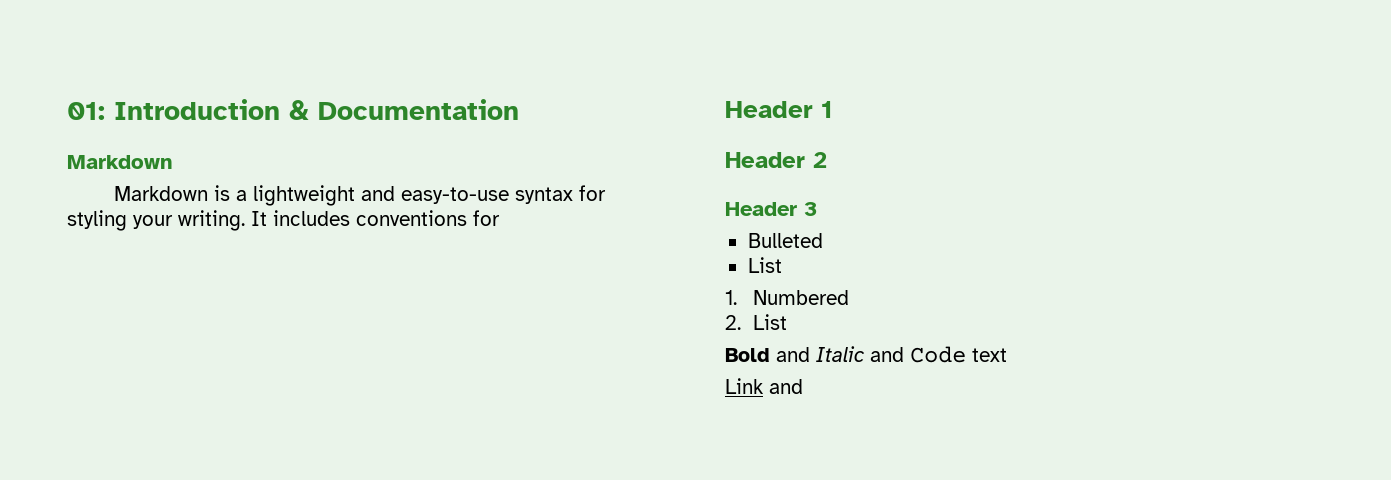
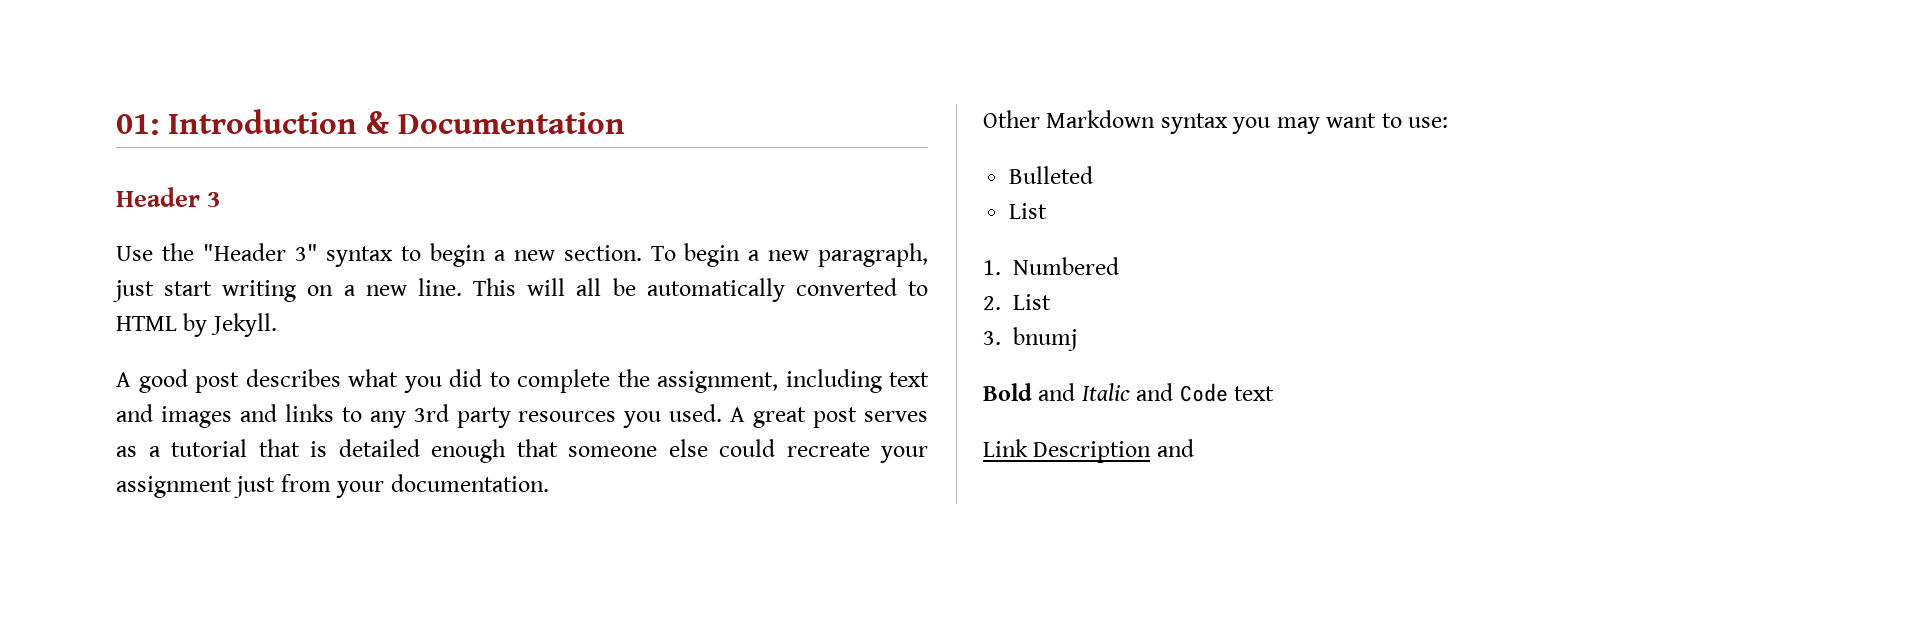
[67,155,173,169] [113,185,606,206] [67,210,500,231] [725,101,833,118] [725,152,827,168] [725,202,817,216] Markdown // Markdown is a lightweight and easy-to-use syntax for styling your writing. It includes conventions for // Header 1 // Header 2 // Header 3 -> [116,187,221,207] [116,243,928,267] [113,278,928,302] [116,313,277,337] [116,369,929,393] [116,404,929,428] [116,439,928,463] [116,474,549,498] [983,110,1449,134] Header 3 // Use the "Header 3" syntax to begin a new section. To begin a new paragraph, just start writing on a new line. This will all be automatically converted to HTML by Jekyll. // A good post describes what you did to complete the assignment, including text and images and links to any 3rd party resources you used. A great post serves as a tutorial that is detailed enough that someone else could recreate your assignment just from your documentation. // Other Markdown syntax you may want to use:
(787, 322) none -> [983,327,1077,351] // 3. bnumj
(764, 386) none -> [1033,441,1152,463] Description

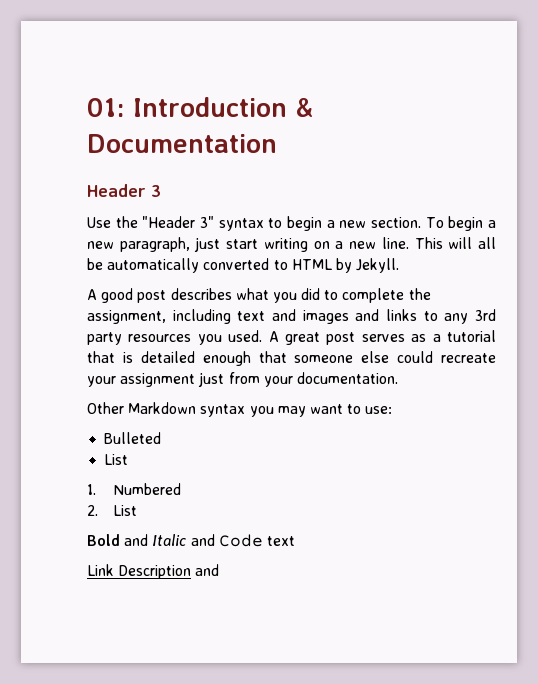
[983,327,1077,351] // 3. bnumj -> (137, 510) none

